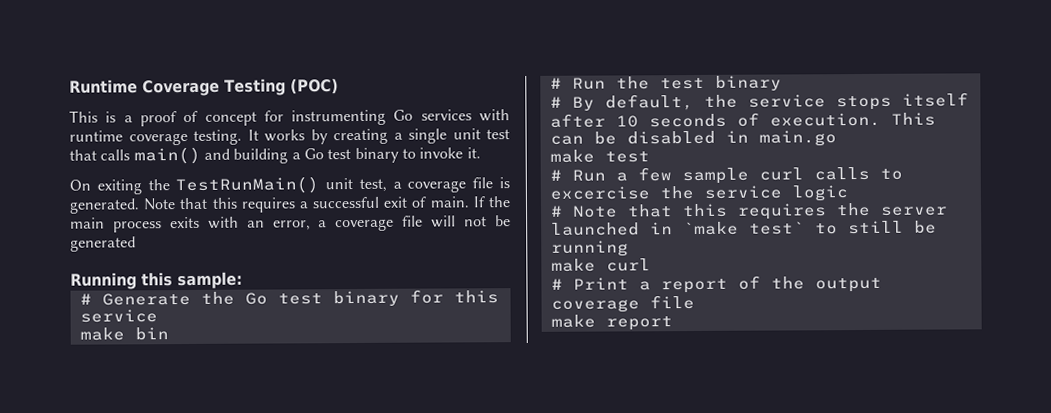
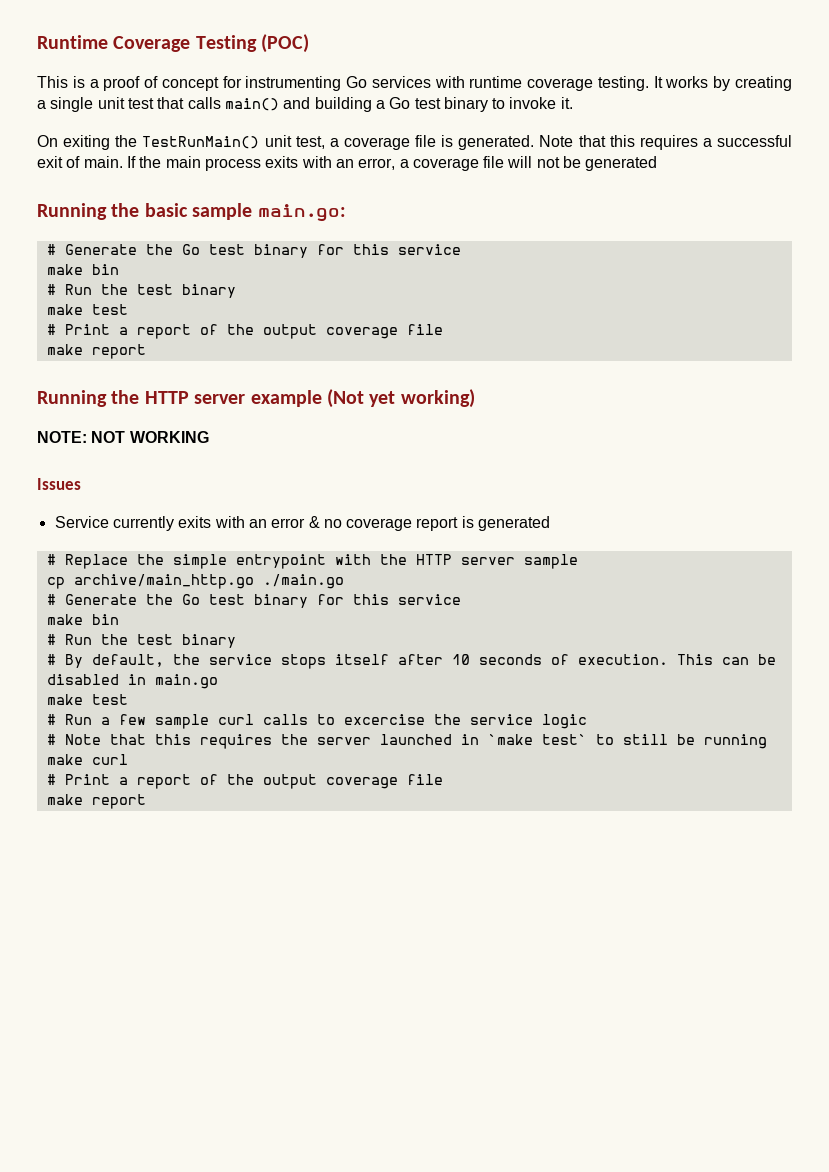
[141,271,243,290] this sample: -> [111,203,346,222] [46,244,461,258] [46,264,119,275] [46,284,236,298] [46,304,128,315] [46,324,443,339] [46,344,146,359] [37,389,475,408] [37,431,209,443] [37,478,81,490] [54,516,551,531] [46,554,578,569] [46,574,344,589] the basic sample main.go: // # Generate the Go test binary for this service // make bin // # Run the test binary // make test // # Print a report of the output coverage file // make report // Running the HTTP server example (Not yet working) // NOTE: NOT WORKING // Issues // Service currently exits with an error & no coverage report is generated // # Replace the simple entrypoint with the HTTP server sample // cp archive/main_http.go ./main.go

